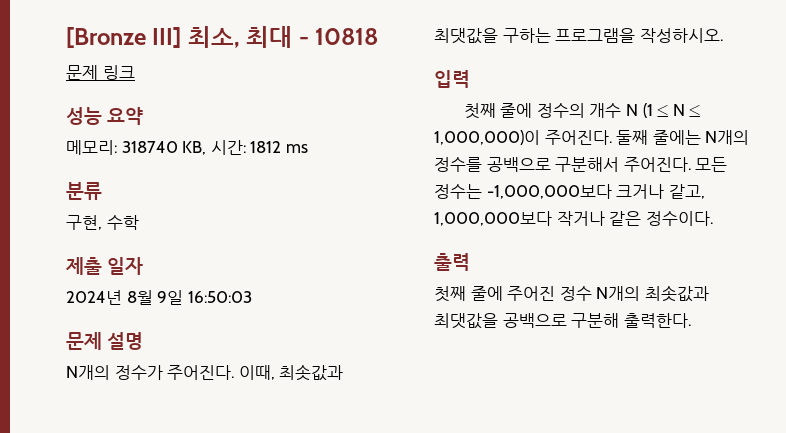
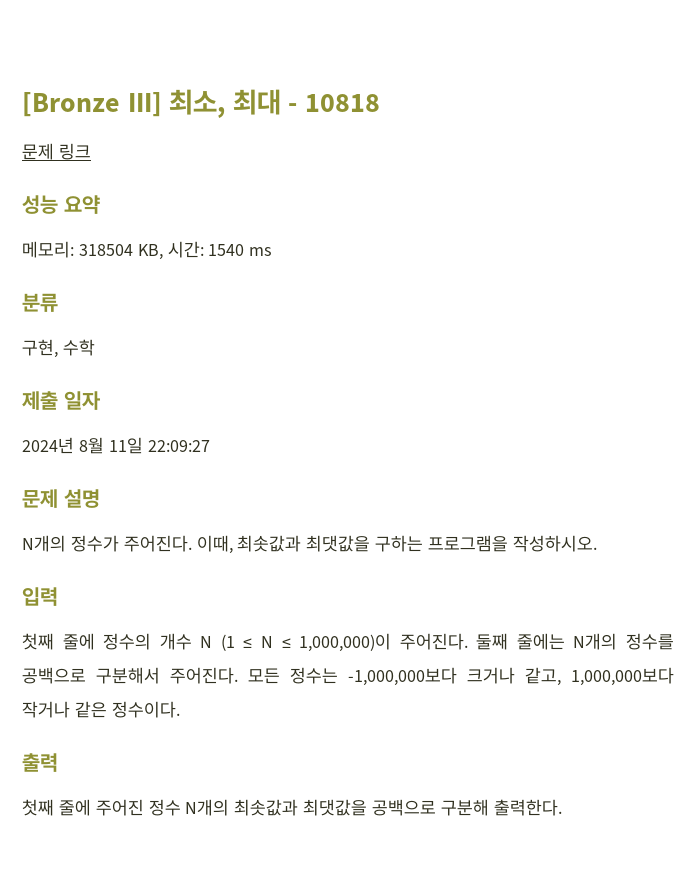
[121,141,178,153] 318740 -> [78,244,133,256] 318504
[250,141,282,153] 1812 -> [208,244,245,256] 1540
[157,290,252,305] 9일 16:50:03 -> [108,437,210,454] 11일 22:09:27

